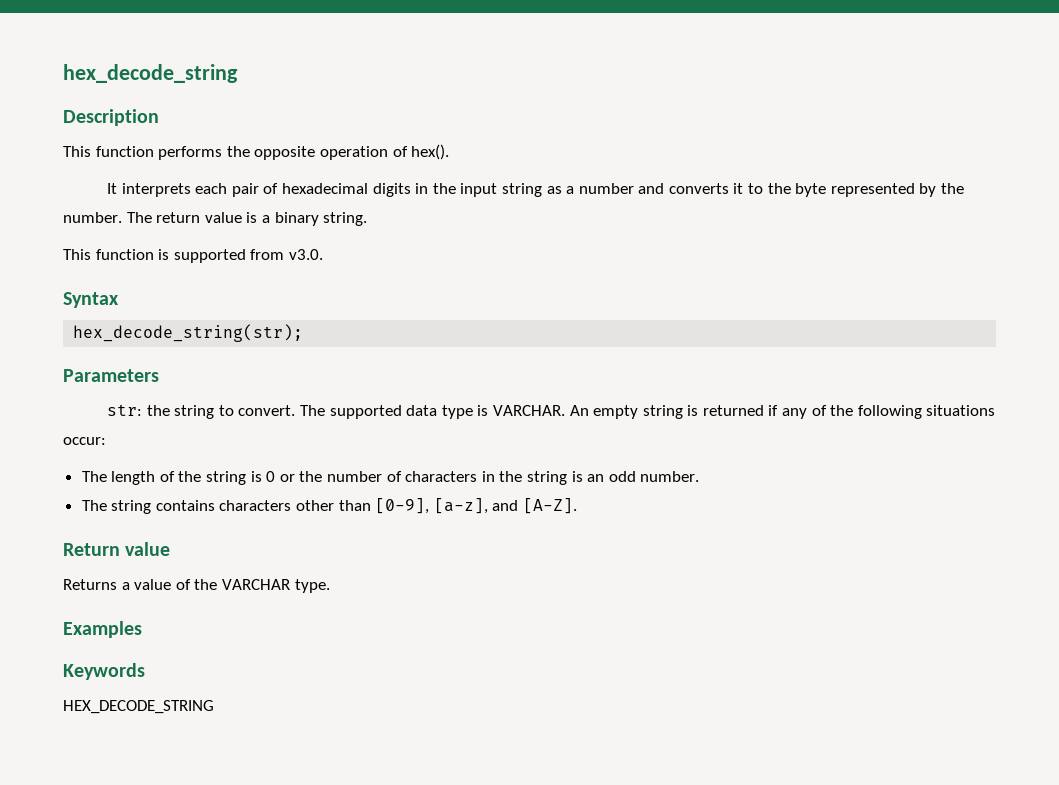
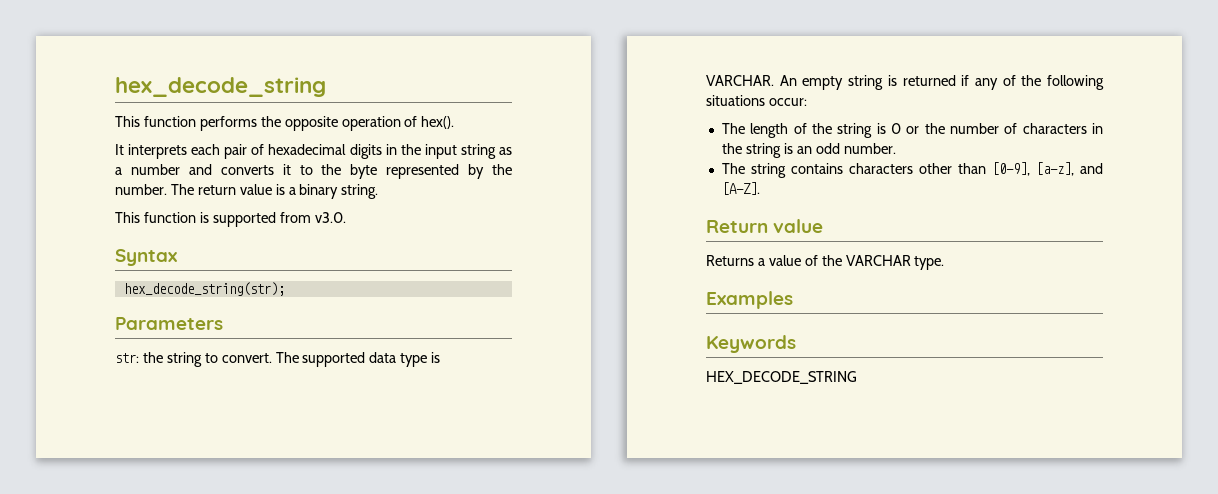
[63,109,159,126] // Description -> (326, 87) none

